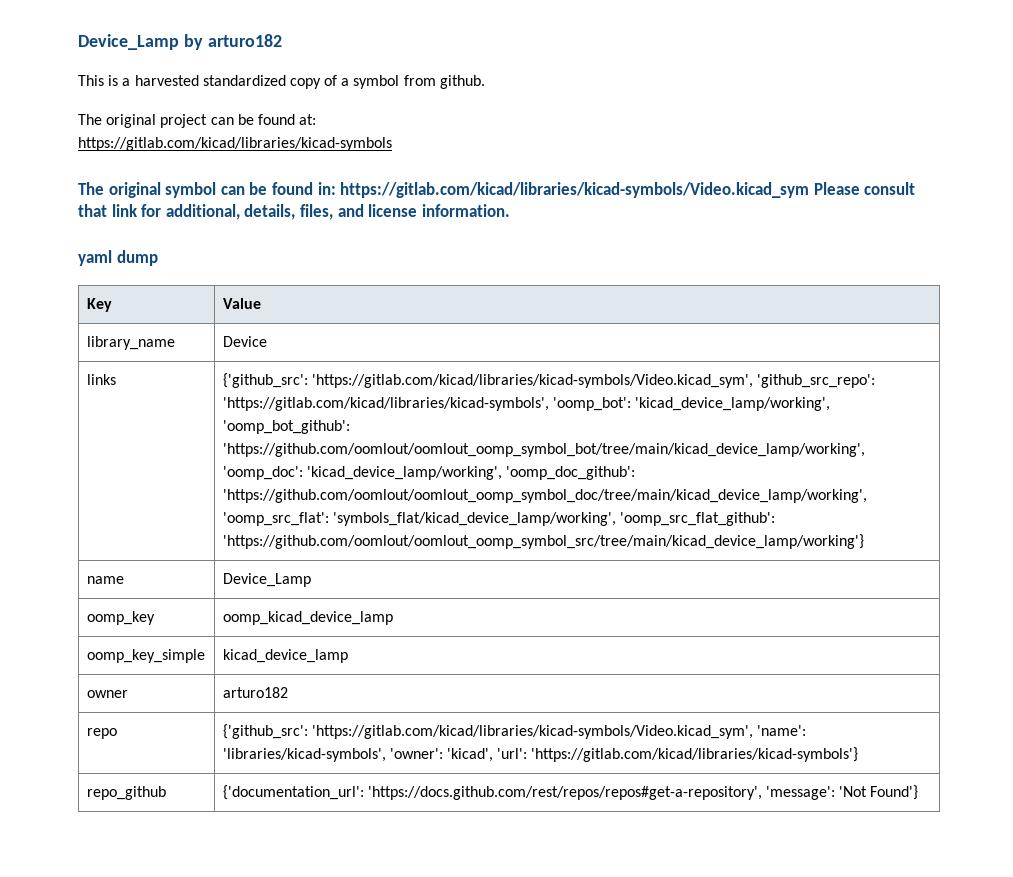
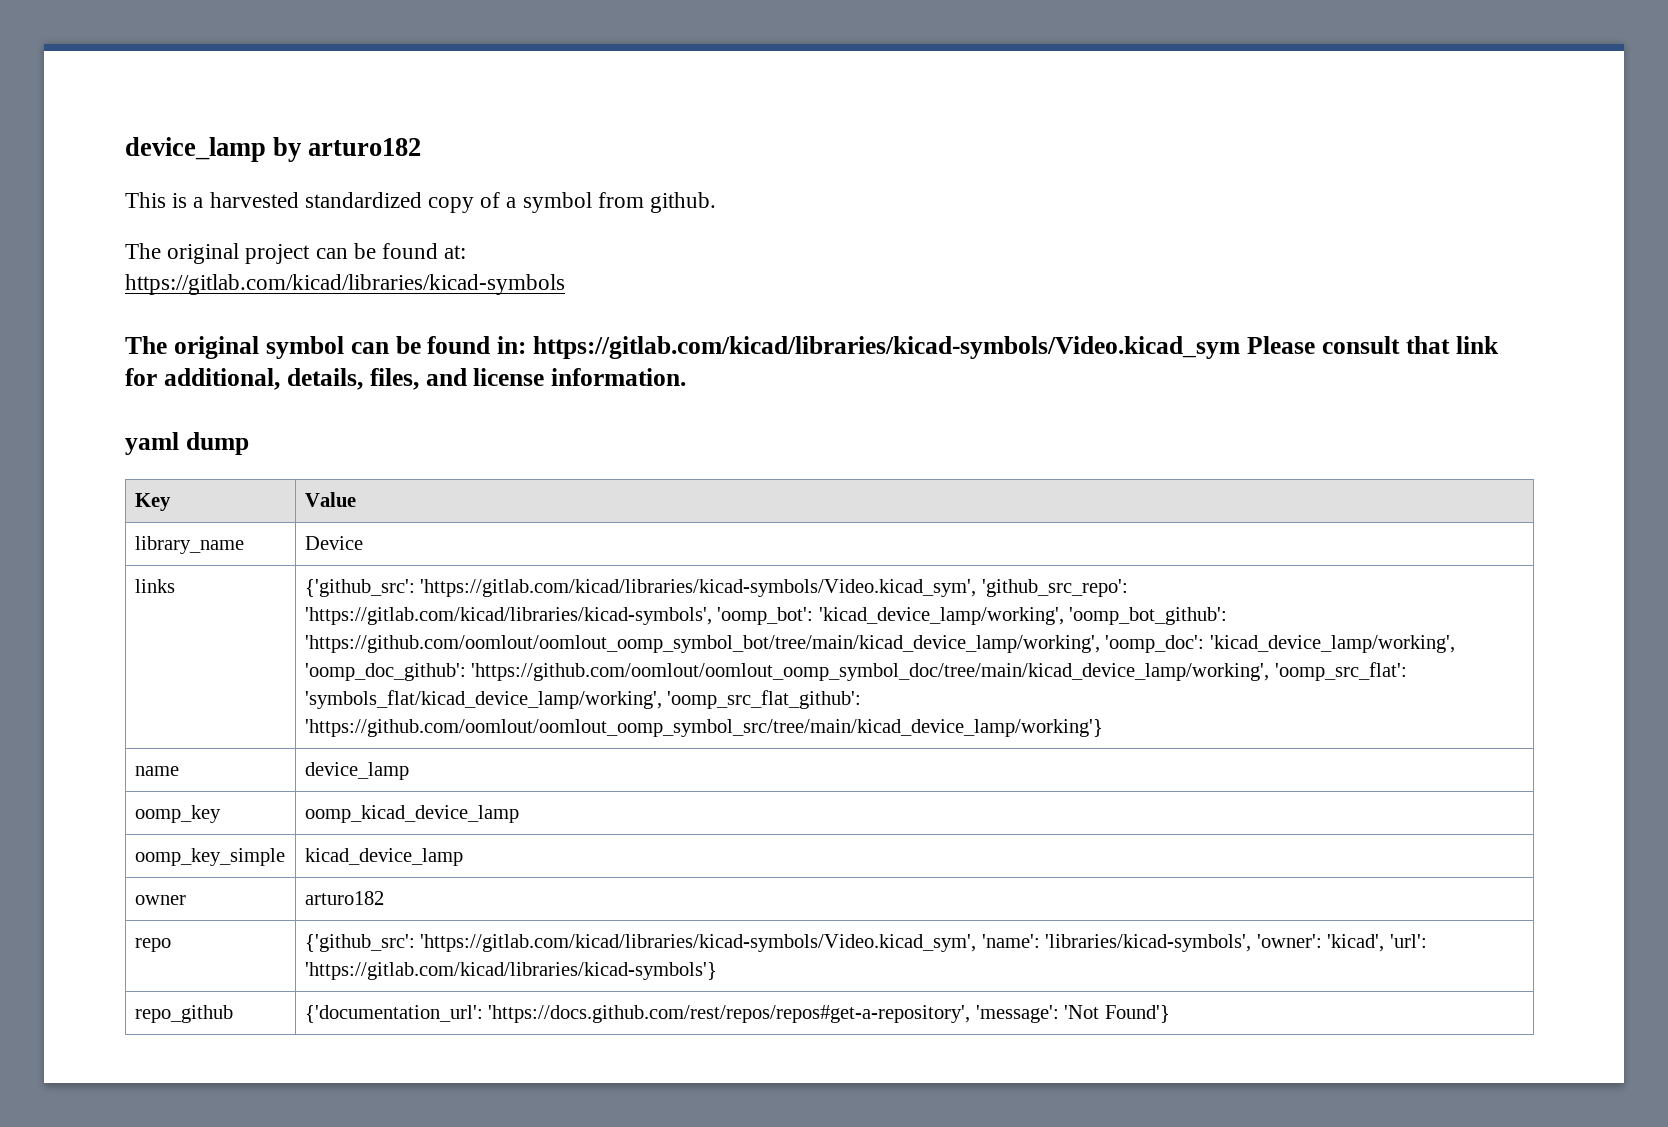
[78,34,179,50] Device_Lamp -> [125,137,266,162] device_lamp
[222,573,311,587] Device_Lamp -> [304,762,409,780] device_lamp

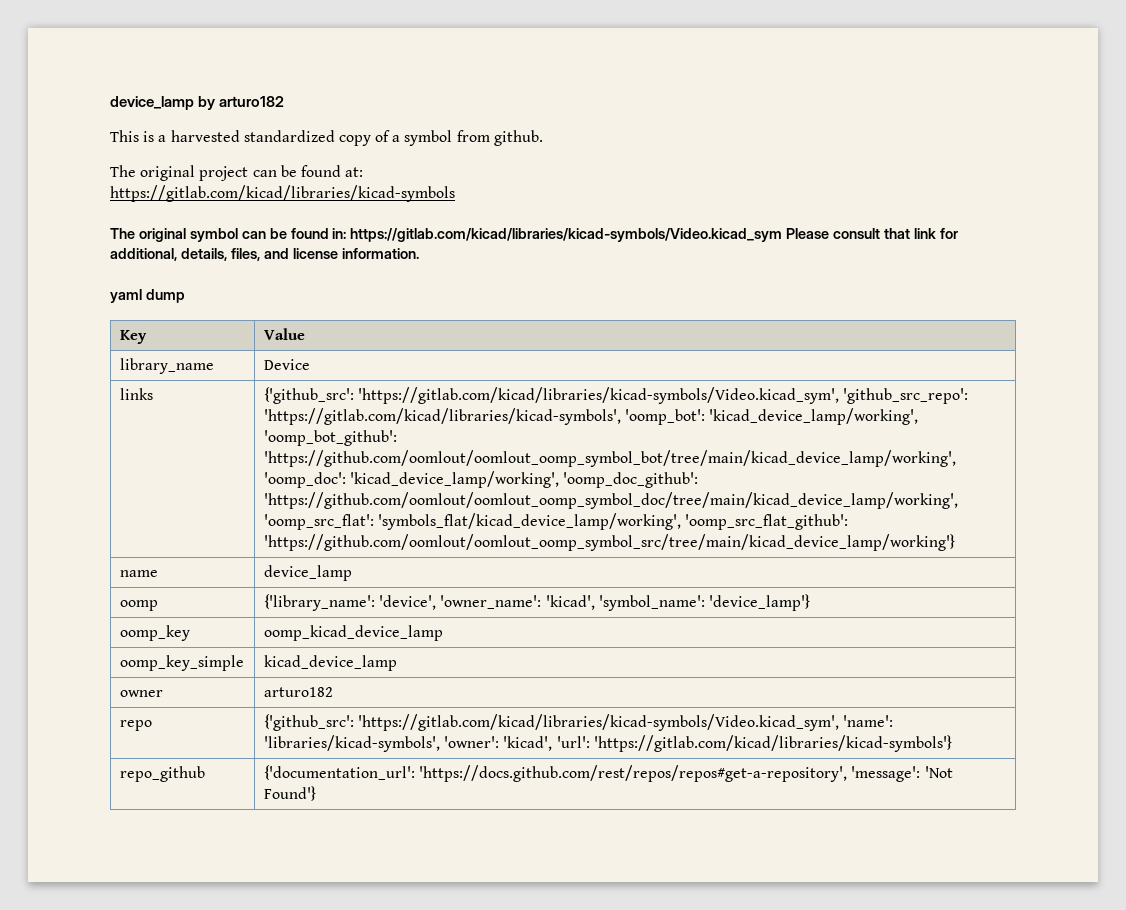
(409, 771) none -> [119,600,158,611] [263,594,810,611] // oomp | {'library_name': 'device', 'owner_name': 'kicad', 'symbol_name': 'device_lamp'}

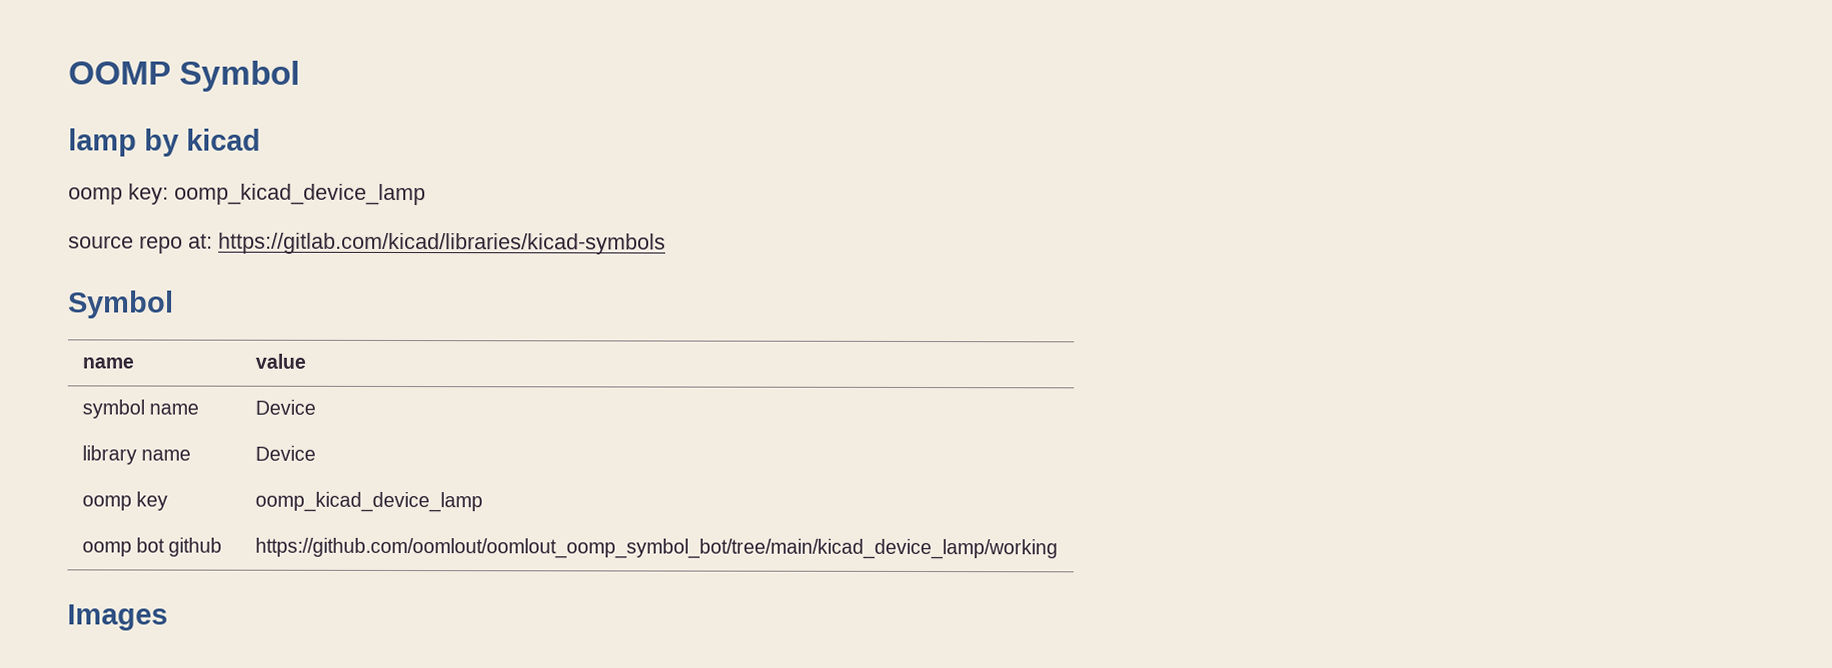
[110,96,285,110] [110,130,543,146] [110,165,341,181] device_lamp by arturo182 // This is a harvested standardized copy of a symbol from github. // The original project can be found -> [68,60,301,92] [68,128,261,157] [68,183,426,206] [68,235,183,254] OOMP Symbol // lamp by kicad // oomp key: oomp_kicad_device_lamp // source repo
(364, 172) // -> (213, 241) none
[110,228,958,242] [110,248,419,261] [110,289,185,303] [119,330,147,344] [263,328,305,340] [119,358,214,374] [263,359,310,370] [119,388,153,400] [263,387,969,404] [263,408,919,425] [263,430,397,446] [263,450,956,467] [263,471,699,488] [263,492,958,509] [263,513,849,530] [263,534,955,551] [119,570,158,577] [263,565,352,581] [119,600,158,611] [263,594,810,611] [119,625,190,641] [263,625,443,641] [119,655,244,671] [263,655,397,671] [119,690,163,697] [263,687,333,697] [119,720,152,731] [263,714,894,731] [263,735,952,752] [119,766,205,782] [263,765,953,782] [263,786,316,801] The original symbol can be found in: https://gitlab.com/kicad/libraries/kicad-symbols/Video.kicad_sym Please consult that link for additional, details, files, and license information. // yaml dump // Key | Value // library_name | Device // links | {'github_src': 'https://gitlab.com/kicad/libraries/kicad-symbols/Video.kicad_sym', 'github_src_repo': 'https://gitlab.com/kicad/libraries/kicad-symbols', 'oomp_bot': 'kicad_device_lamp/working', 'oomp_bot_github': 'https://github.com/oomlout/oomlout_oomp_symbol_bot/tree/main/kicad_device_lamp/working', 'oomp_doc': 'kicad_device_lamp/working', 'oomp_doc_github': 'https://github.com/oomlout/oomlout_oomp_symbol_doc/tree/main/kicad_device_lamp/working', 'oomp_src_flat': 'symbols_flat/kicad_device_lamp/working', 'oomp_src_flat_github': 'https://github.com/oomlout/oomlout_oomp_symbol_src/tree/main/kicad_device_lamp/working'} // name | device_lamp // oomp | {'library_name': 'device', 'owner_name': 'kicad', 'symbol_name': 'device_lamp'} // oomp_key | oomp_kicad_device_lamp // oomp_key_simple | kicad_device_lamp // owner | arturo182 // repo | {'github_src': 'https://gitlab.com/kicad/libraries/kicad-symbols/Video.kicad_sym', 'name': 'libraries/kicad-symbols', 'owner': 'kicad', 'url': 'https://gitlab.com/kicad/libraries/kicad-symbols'} // repo_github | {'documentation_url': 'https://docs.github.com/rest/repos/repos#get-a-repository', 'message': 'Not Found'} -> [68,290,174,319] [81,357,134,369] [254,353,306,369] [81,399,199,419] [254,399,316,415] [81,445,191,465] [254,445,316,461] [81,491,168,511] [254,491,483,513] [81,537,223,557] [254,537,1058,560] [67,604,168,631] Symbol // name | value // symbol name | Device // library name | Device // oomp key | oomp_kicad_device_lamp // oomp bot github | https://github.com/oomlout/oomlout_oomp_symbol_bot/tree/main/kicad_device_lamp/working // Images

